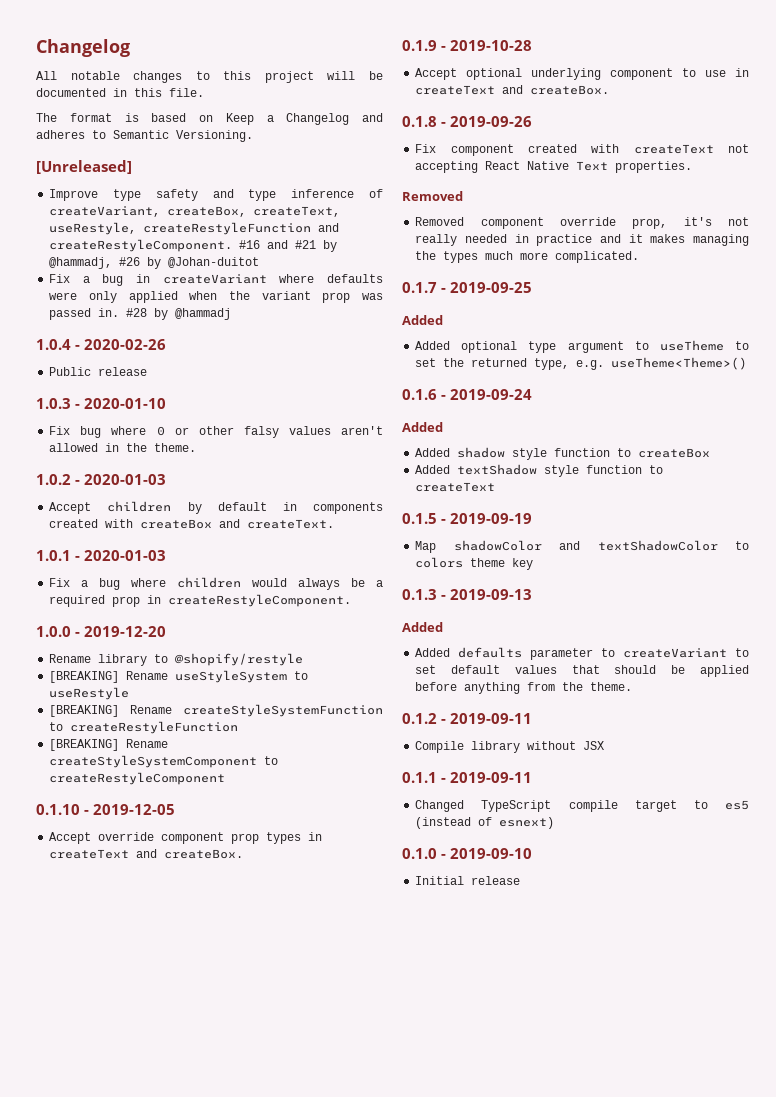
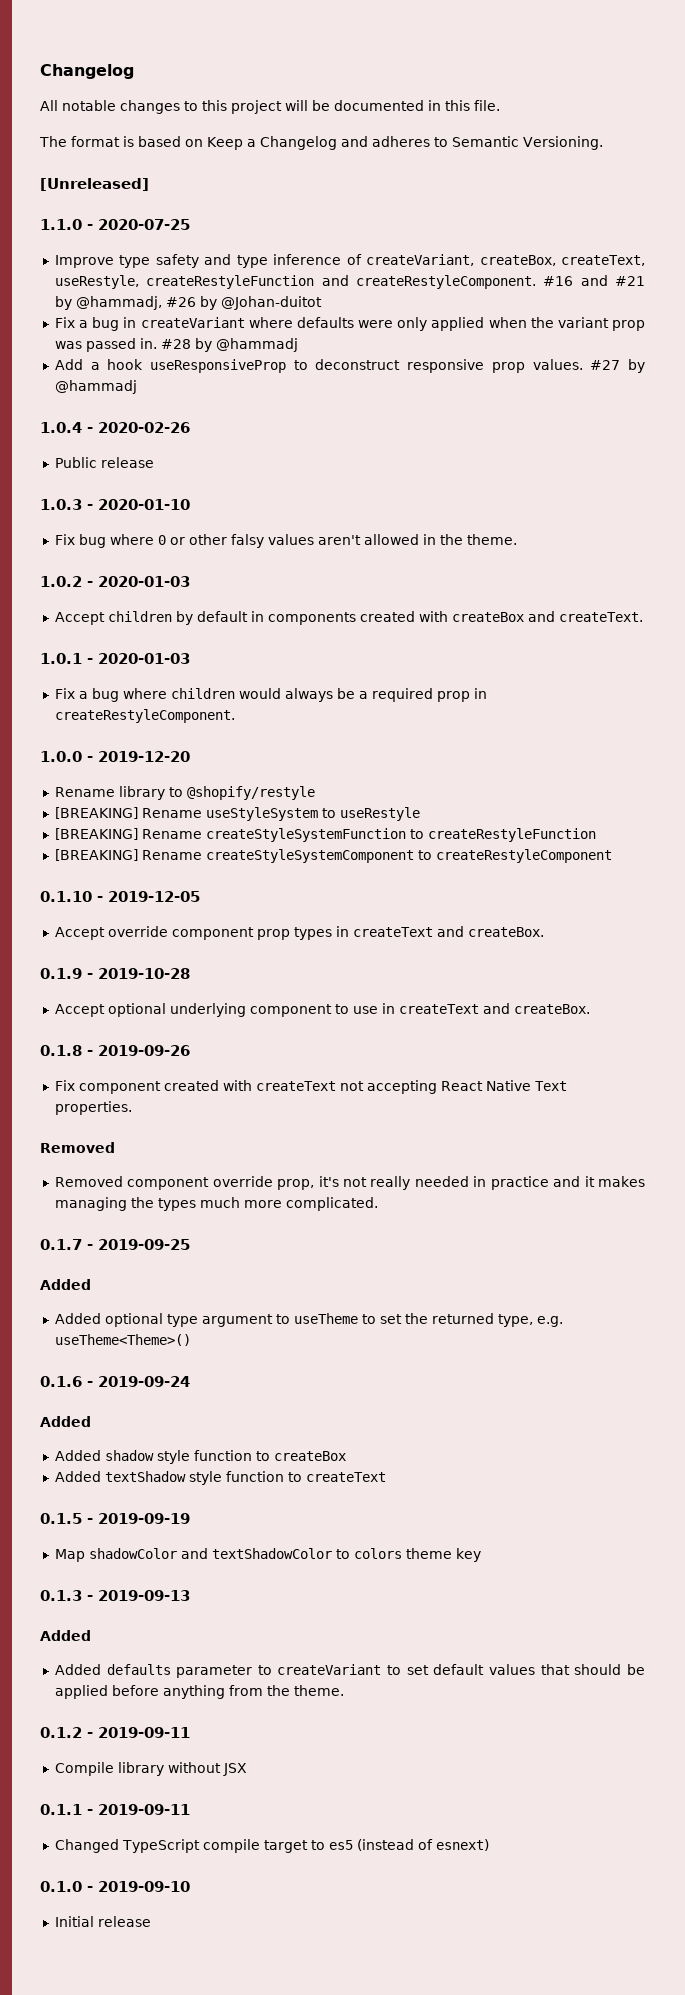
(132, 167) none -> [40,219,190,230] // 1.1.0 - 2020-07-25
(232, 314) none -> [54,359,645,373] [54,380,137,394] // Add a hook useResponsiveProp to deconstruct responsive prop values. #27 by @hammadj

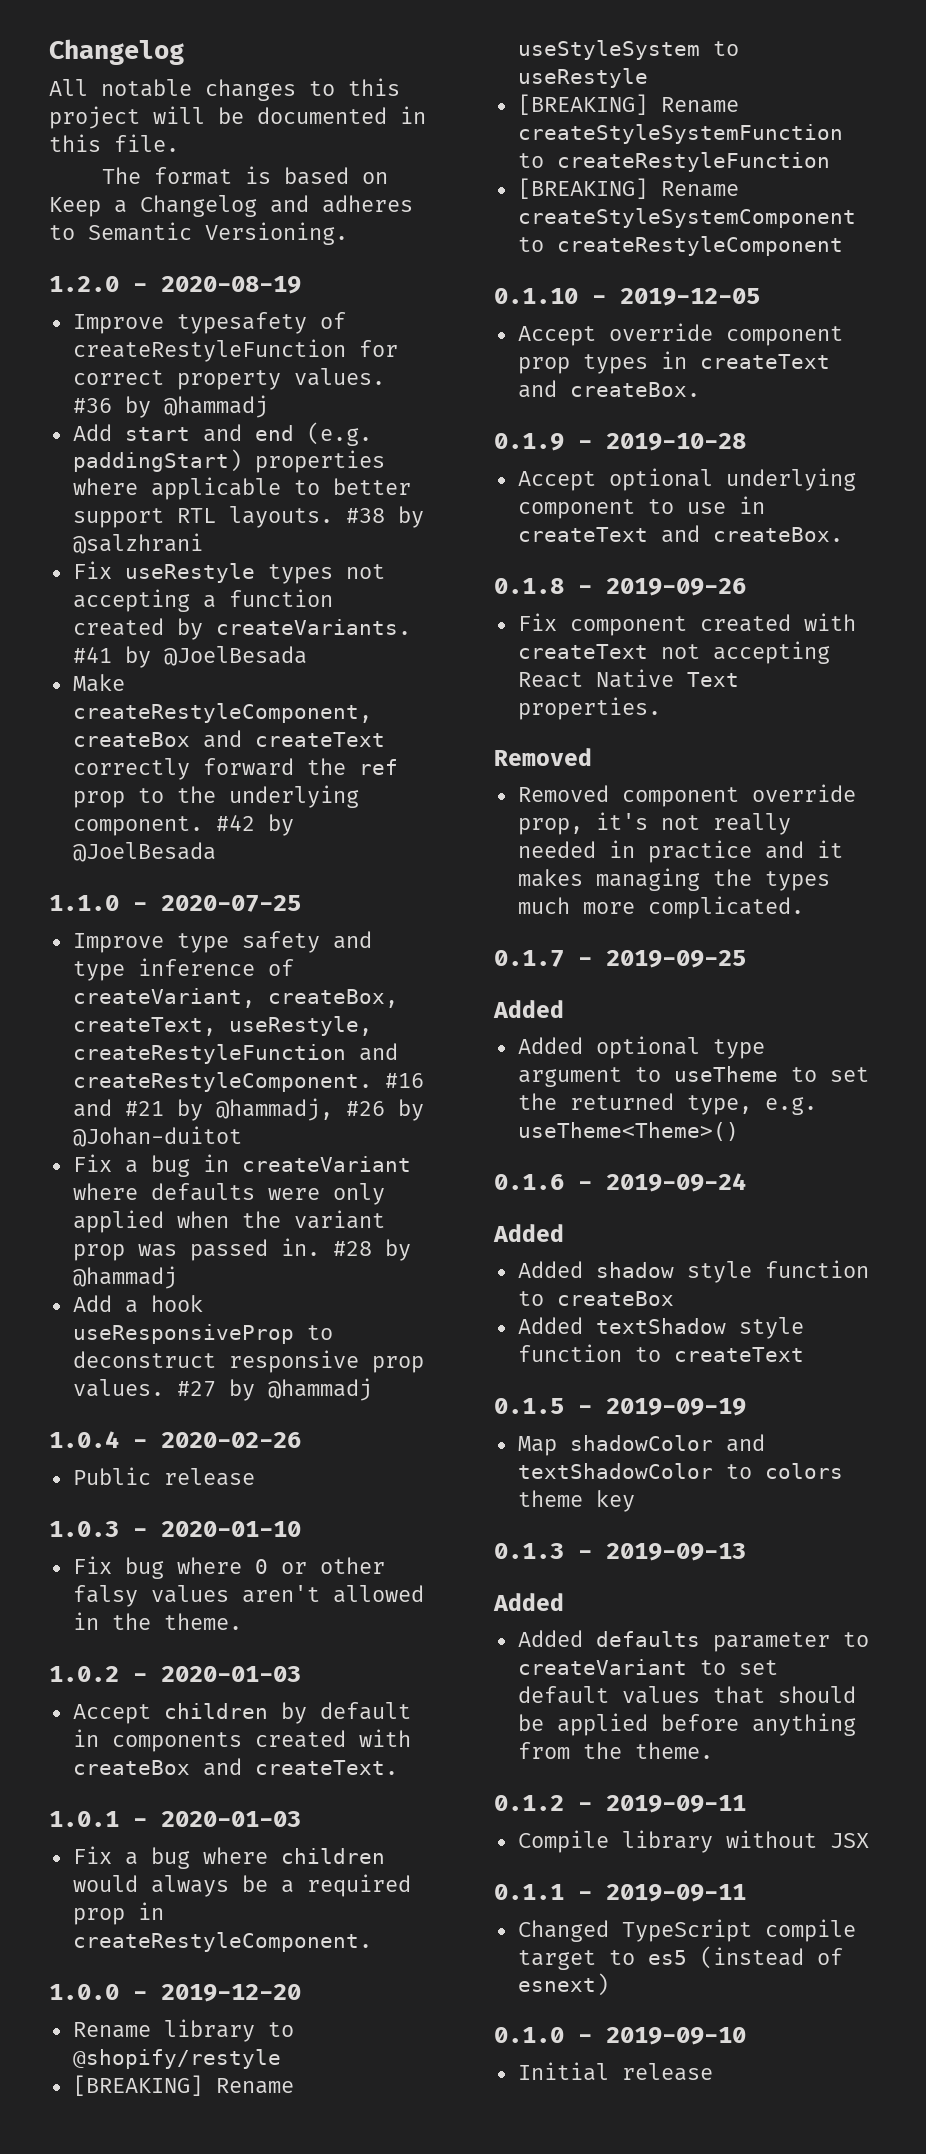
[40,178,149,191] [Unreleased] -> [49,276,301,294] [72,312,346,334] [72,339,398,362] [72,368,385,390] [72,395,268,418] [72,422,372,446] [72,449,385,473] [72,477,411,500] [72,506,424,528] [72,533,203,554] [72,561,385,584] [72,589,333,612] [72,618,411,640] [72,646,307,668] [72,674,125,692] [72,703,372,723] [72,730,385,748] [72,758,398,780] [72,785,359,808] [72,814,294,836] [72,842,216,862] 1.2.0 - 2020-08-19 // Improve typesafety of createRestyleFunction for correct property values. #36 by @hammadj // Add start and end (e.g. paddingStart) properties where applicable to better support RTL layouts. #38 by @salzhrani // Fix useRestyle types not accepting a function created by createVariants. #41 by @JoelBesada // Make createRestyleComponent, createBox and createText correctly forward the ref prop to the underlying component. #42 by @JoelBesada

